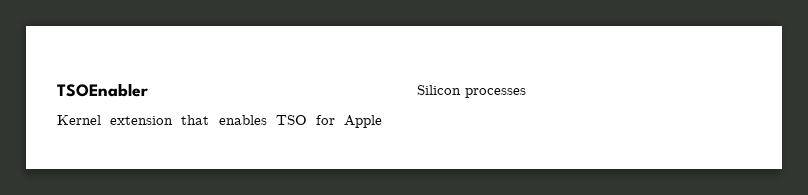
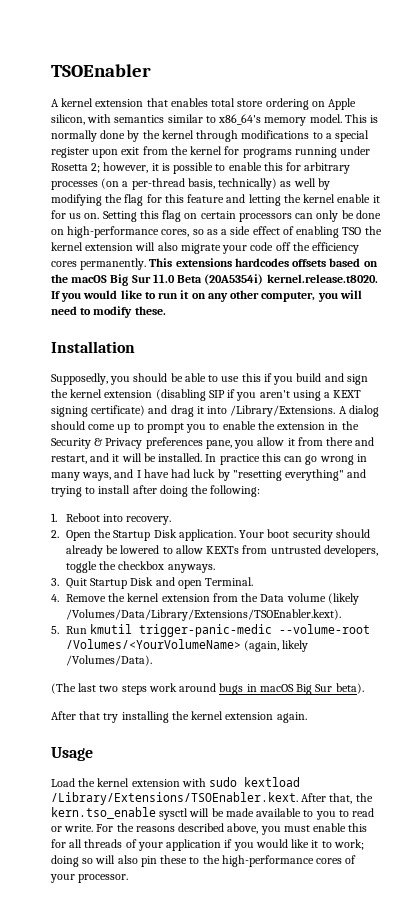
[57,115,101,125] Kernel -> [51,98,94,107] A kernel
[275,115,382,128] [417,85,526,98] TSO for Apple Silicon processes -> [211,98,357,110] [51,114,379,126] [51,130,370,142] [51,146,371,158] [51,162,351,174] [51,178,330,190] [51,194,380,206] [51,210,381,222] [51,226,382,238] [51,242,360,254] [51,258,378,270] [51,274,378,286] [51,290,362,302] [51,306,166,318] [51,341,135,353] [51,373,368,385] [51,389,362,401] [51,405,379,417] [51,421,359,433] [51,437,375,449] [51,453,367,465] [51,469,367,481] [51,485,261,497] [51,513,172,525] [51,529,370,541] [65,545,378,557] [65,561,215,573] [51,577,254,589] [51,593,359,605] [65,609,341,621] [51,624,371,637] [65,639,309,652] [65,655,152,666] [51,683,364,695] [51,711,307,723] [51,747,93,761] [51,777,301,787] [51,792,373,805] [51,807,375,820] [51,823,368,835] [51,839,364,851] [51,855,357,867] [50,874,129,883] total store ordering on Apple silicon, with semantics similar to x86_64's memory model. This is normally done by the kernel through modifications to a special register upon exit from the kernel for programs running under Rosetta 2; however, it is possible to enable this for arbitrary processes (on a per-thread basis, technically) as well by modifying the flag for this feature and letting the kernel enable it for us on. Setting this flag on certain processors can only be done on high-performance cores, so as a side effect of enabling TSO the kernel extension will also migrate your code off the efficiency cores permanently. This extensions hardcodes offsets based on the macOS Big Sur 11.0 Beta (20A5354i) kernel.release.t8020. If you would like to run it on any other computer, you will need to modify these. // Installation // Supposedly, you should be able to use this if you build and sign the kernel extension (disabling SIP if you aren't using a KEXT signing certificate) and drag it into /Library/Extensions. A dialog should come up to prompt you to enable the extension in the Security & Privacy preferences pane, you allow it from there and restart, and it will be installed. In practice this can go wrong in many ways, and I have had luck by "resetting everything" and trying to install after doing the following: // 1. Reboot into recovery. // 2. Open the Startup Disk application. Your boot security should already be lowered to allow KEXTs from untrusted developers, toggle the checkbox anyways. // 3. Quit Startup Disk and open Terminal. // 4. Remove the kernel extension from the Data volume (likely /Volumes/Data/Library/Extensions/TSOEnabler.kext). // 5. Run kmutil trigger-panic-medic --volume-root /Volumes/<YourVolumeName> (again, likely /Volumes/Data). // (The last two steps work around bugs in macOS Big Sur beta). // After that try installing the kernel extension again. // Usage // Load the kernel extension with sudo kextload /Library/Extensions/TSOEnabler.kext. After that, the kern.tso_enable sysctl will be made available to you to read or write. For the reasons described above, you must enable this for all threads of your application if you would like it to work; doing so will also pin these to the high-performance cores of your processor.

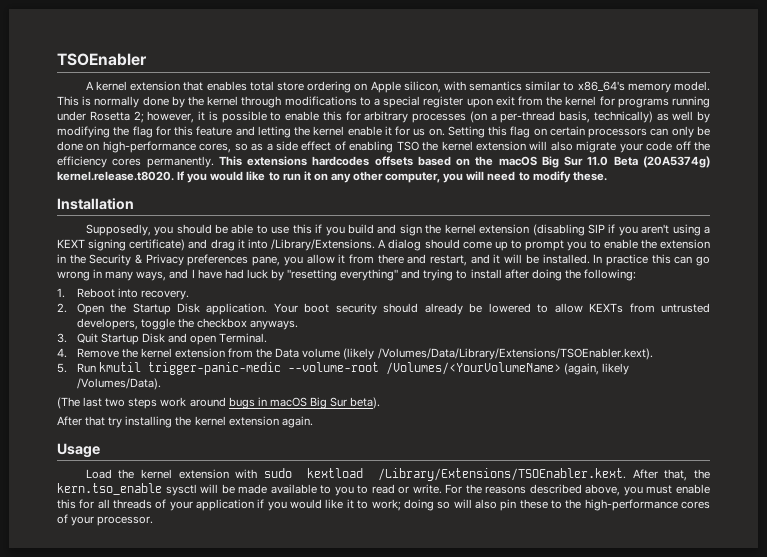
[204,274,264,285] (20A5354i) -> [642,156,710,168] (20A5374g)

